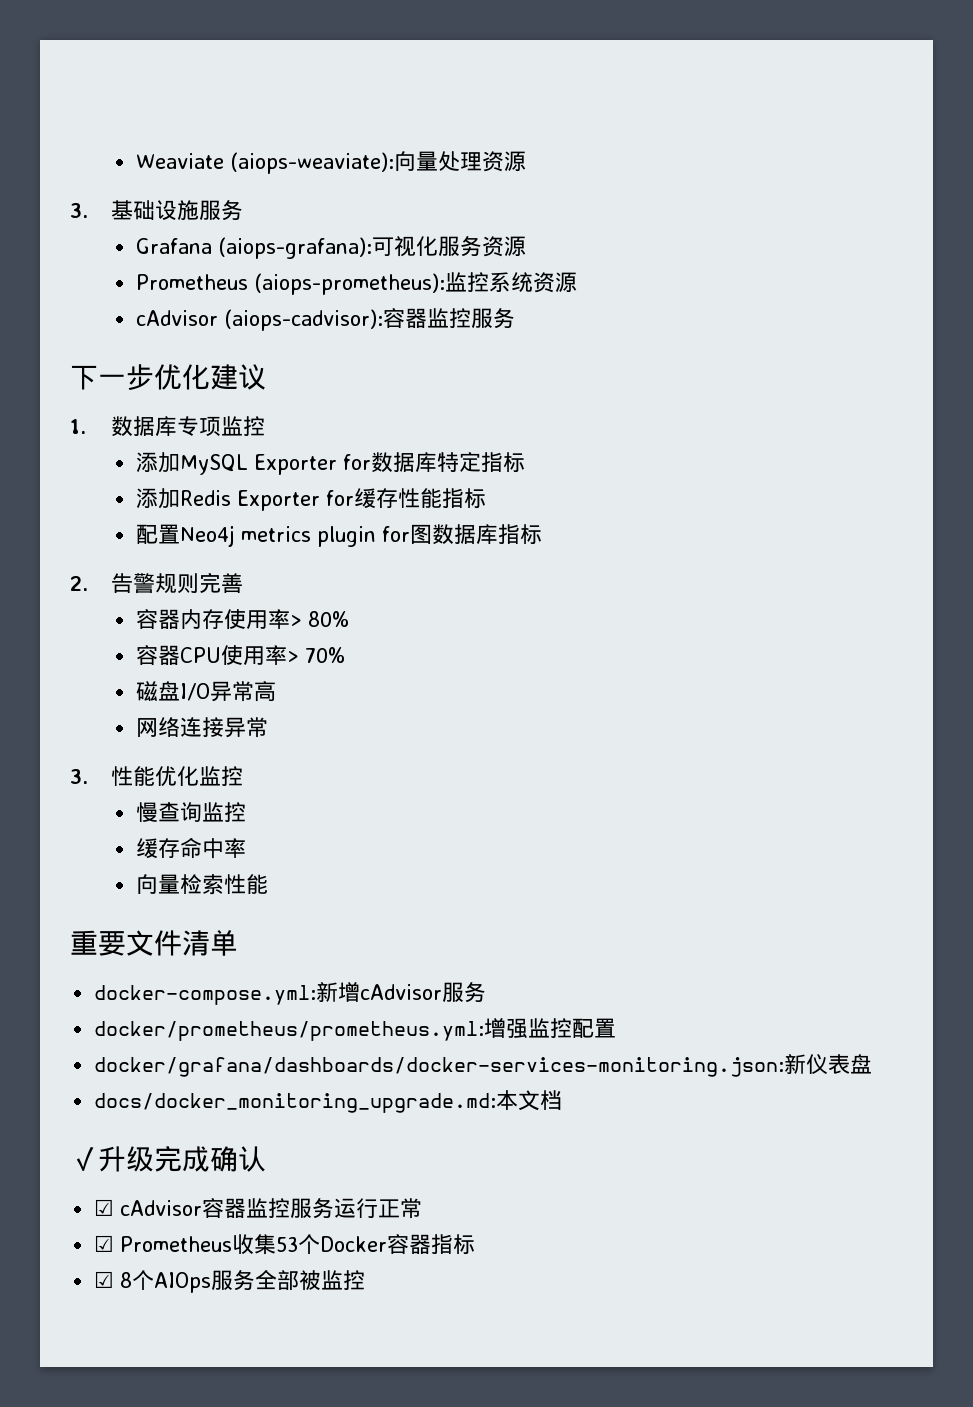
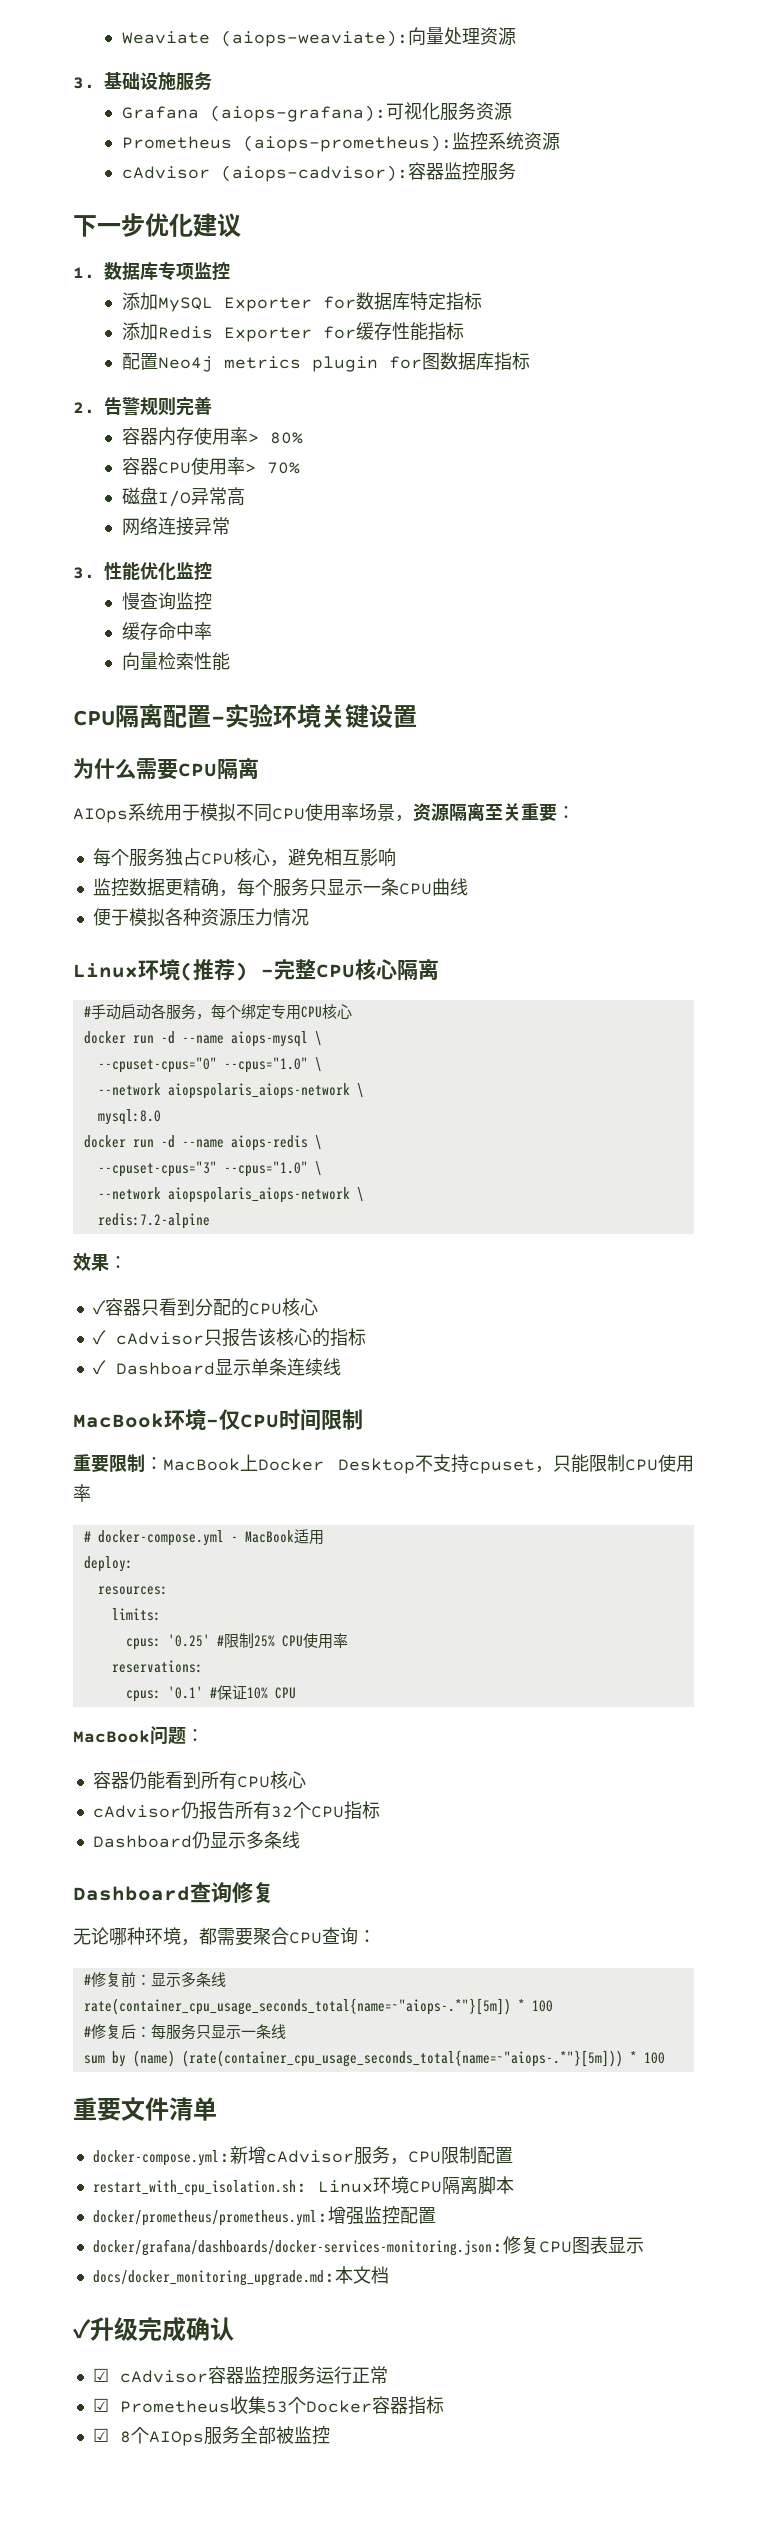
(268, 884) none -> [73,703,417,728] [73,758,259,780] [73,803,575,823] [92,848,396,867] [92,878,468,897] [92,908,309,927] [73,959,439,981] [83,1004,352,1020] [83,1031,322,1047] [97,1057,322,1073] [97,1083,364,1099] [97,1109,161,1125] [83,1135,322,1151] [97,1161,322,1177] [97,1187,364,1203] [97,1213,210,1229] [73,1252,127,1271] [92,1298,318,1317] [92,1328,366,1347] [92,1358,341,1376] [73,1409,363,1431] [73,1454,694,1474] [73,1484,91,1502] [83,1529,324,1546] [83,1556,133,1572] [97,1586,168,1595] [111,1608,161,1621] [125,1633,348,1650] [111,1660,203,1673] [125,1685,296,1702] [73,1726,204,1745] [92,1771,306,1790] [92,1801,380,1820] [92,1831,300,1849] [73,1882,274,1903] [73,1927,376,1946] [83,1971,226,1988] [83,1998,553,2015] [83,2024,286,2040] [83,2050,665,2067] // CPU隔离配置-实验环境关键设置 // 为什么需要CPU隔离 // AIOps系统用于模拟不同CPU使用率场景，资源隔离至关重要： // 每个服务独占CPU核心，避免相互影响 // 监控数据更精确，每个服务只显示一条CPU曲线 // 便于模拟各种资源压力情况 // Linux环境(推荐) -完整CPU核心隔离 // #手动启动各服务，每个绑定专用CPU核心 // docker run -d --name aiops-mysql \ // --cpuset-cpus="0" --cpus="1.0" \ // --network aiopspolaris_aiops-network \ // mysql:8.0 // docker run -d --name aiops-redis \ // --cpuset-cpus="3" --cpus="1.0" \ // --network aiopspolaris_aiops-network \ // redis:7.2-alpine // 效果： // ✓容器只看到分配的CPU核心 // ✓ cAdvisor只报告该核心的指标 // ✓ Dashboard显示单条连续线 // MacBook环境-仅CPU时间限制 // 重要限制：MacBook上Docker Desktop不支持cpuset，只能限制CPU使用率 // # docker-compose.yml - MacBook适用 // deploy: // resources: // limits: // cpus: '0.25' #限制25% CPU使用率 // reservations: // cpus: '0.1' #保证10% CPU // MacBook问题： // 容器仍能看到所有CPU核心 // cAdvisor仍报告所有32个CPU指标 // Dashboard仍显示多条线 // Dashboard查询修复 // 无论哪种环境，都需要聚合CPU查询： // #修复前：显示多条线 // rate(container_cpu_usage_seconds_total{name=~"aiops-.*"}[5m]) * 100 // #修复后：每服务只显示一条线 // sum by (name) (rate(container_cpu_usage_seconds_total{name=~"aiops-.*"}[5m])) * 100
(487, 992) none -> [389,2146,513,2165] [92,2176,514,2196] ，CPU限制配置 // restart_with_cpu_isolation.sh: Linux环境CPU隔离脚本
[784,1054,873,1075] 新仪表盘 -> [502,2236,644,2254] 修复CPU图表显示

